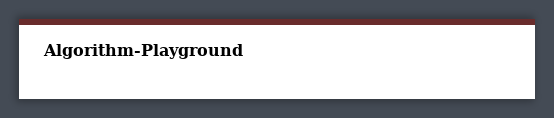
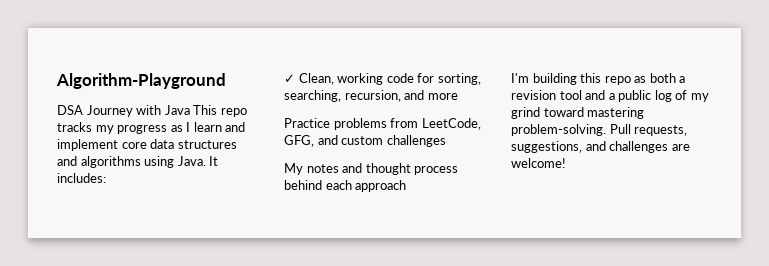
(243, 51) none -> [57,105,247,117] [57,122,246,134] [57,139,237,151] [57,156,219,168] [57,173,106,183] [284,73,481,85] [284,90,458,102] [284,118,481,130] [284,135,446,147] [284,163,459,175] [284,180,407,192] [511,73,686,85] [511,90,709,102] [511,107,645,119] [511,124,688,136] [511,141,690,153] [511,158,566,168] // DSA Journey with Java This repo tracks my progress as I learn and implement core data structures and algorithms using Java. It includes: // ✓ Clean, working code for sorting, searching, recursion, and more // Practice problems from LeetCode, GFG, and custom challenges // My notes and thought process behind each approach // I'm building this repo as both a revision tool and a public log of my grind toward mastering problem-solving. Pull requests, suggestions, and challenges are welcome!

